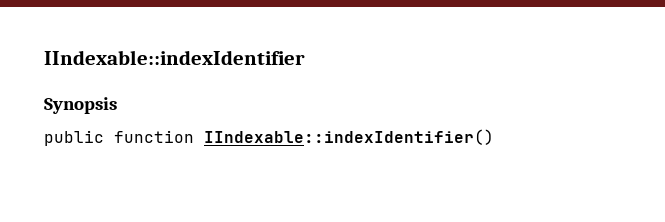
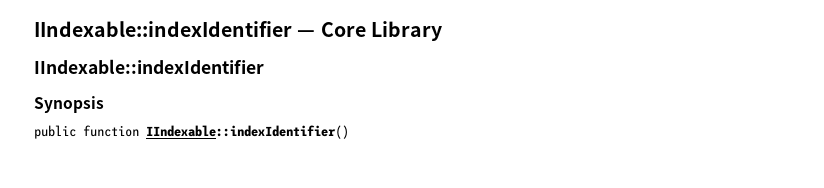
[44,50,305,65] IIndexable::indexIdentifier -> [34,21,442,41] [34,59,264,74] IIndexable::indexIdentifier — Core Library // IIndexable::indexIdentifier

